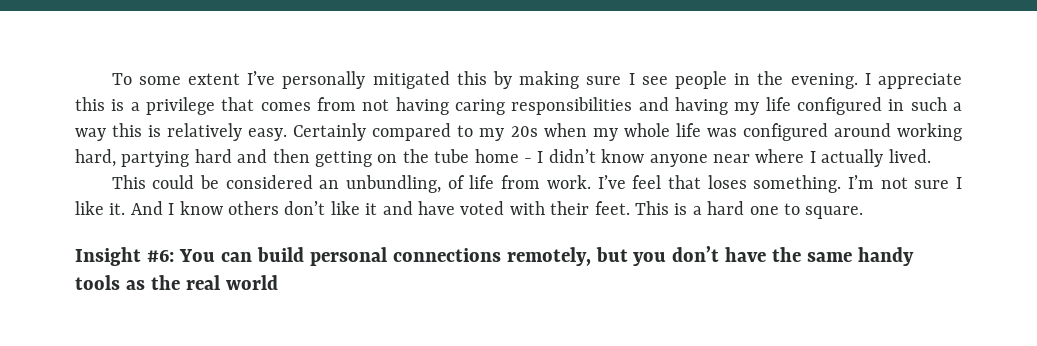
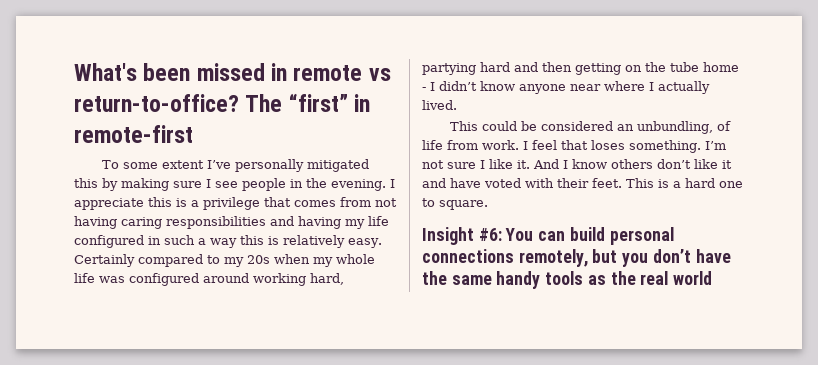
(111, 79) none -> [74,63,391,81] [74,93,371,112] [74,125,193,143] What's been missed in remote vs return-to-office? The “first” in remote-first //
[597,175,626,189] I’ve -> [523,141,528,150] I

